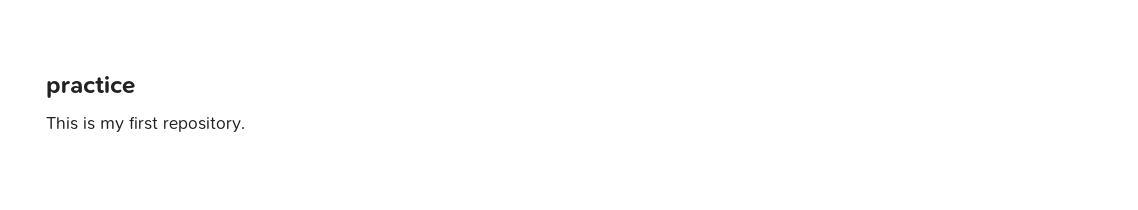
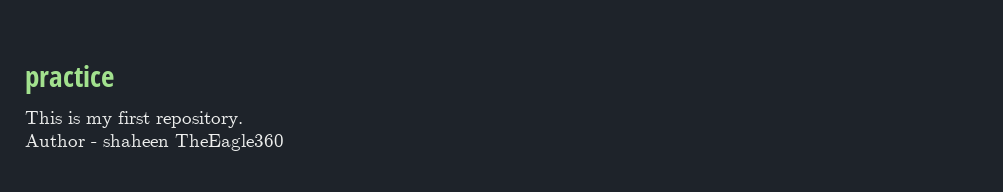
(245, 125) none -> [25,134,284,151] // Author - shaheen TheEagle360

